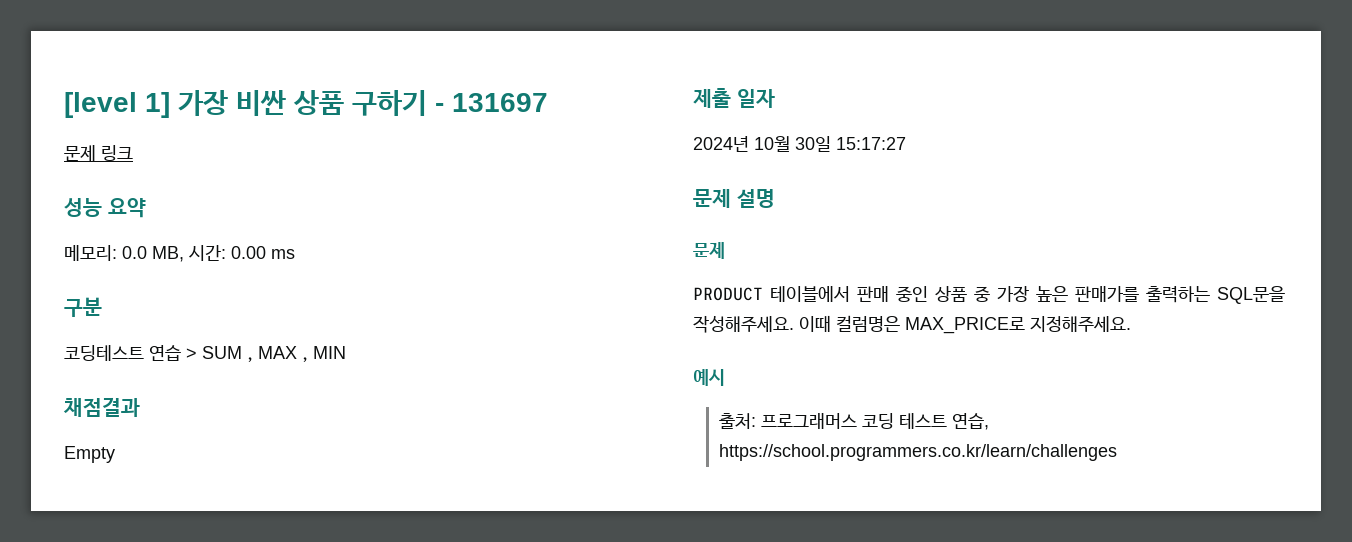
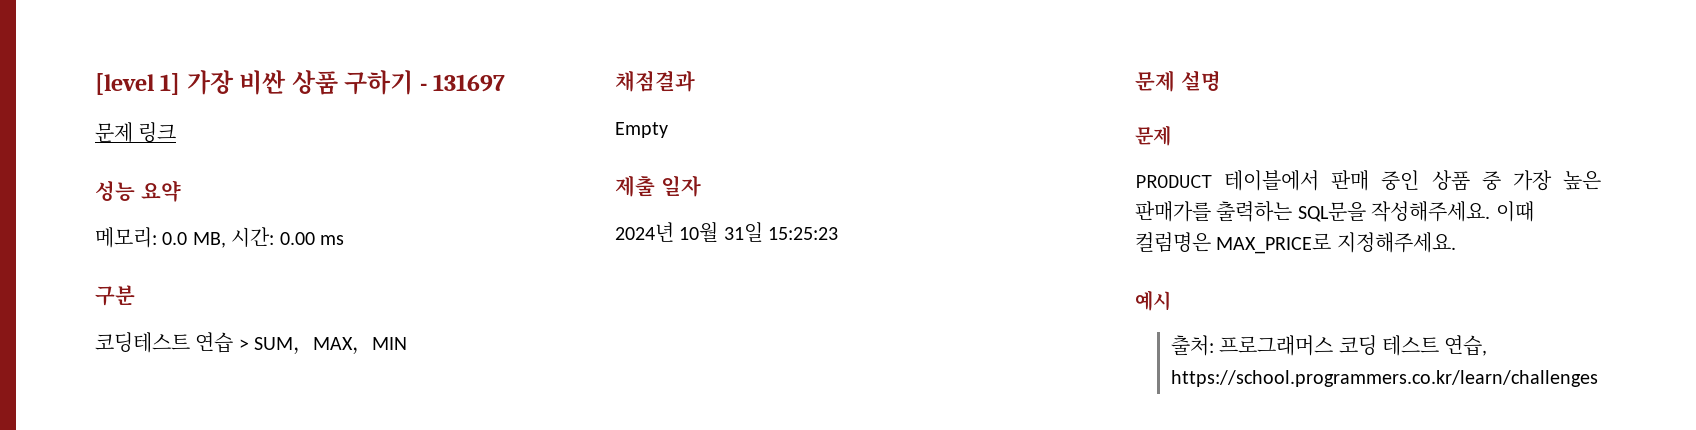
[795,136,906,152] 30일 15:17:27 -> [723,222,839,242] 31일 15:25:23

